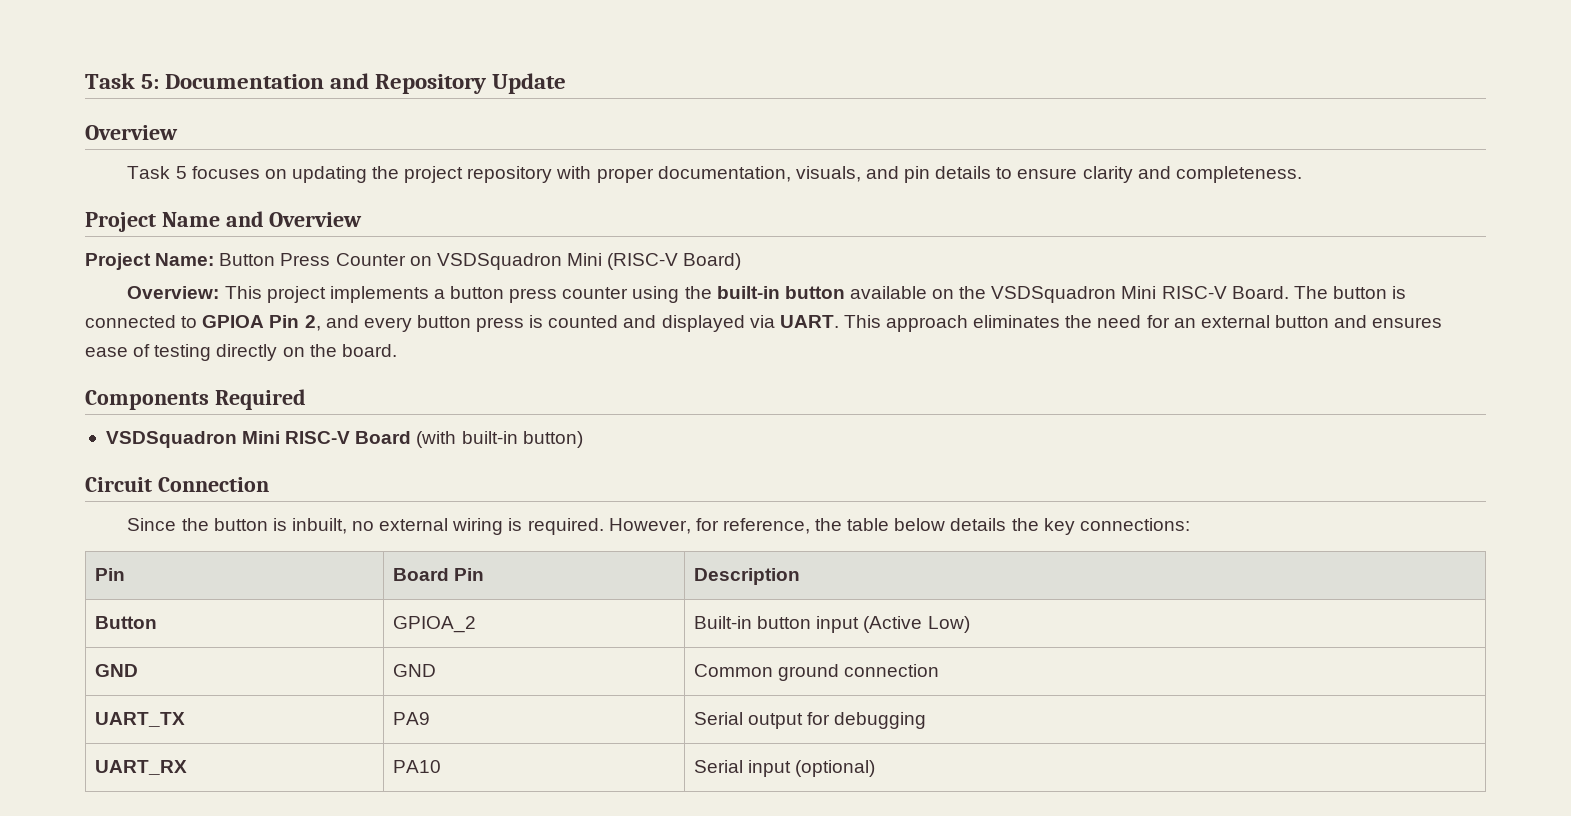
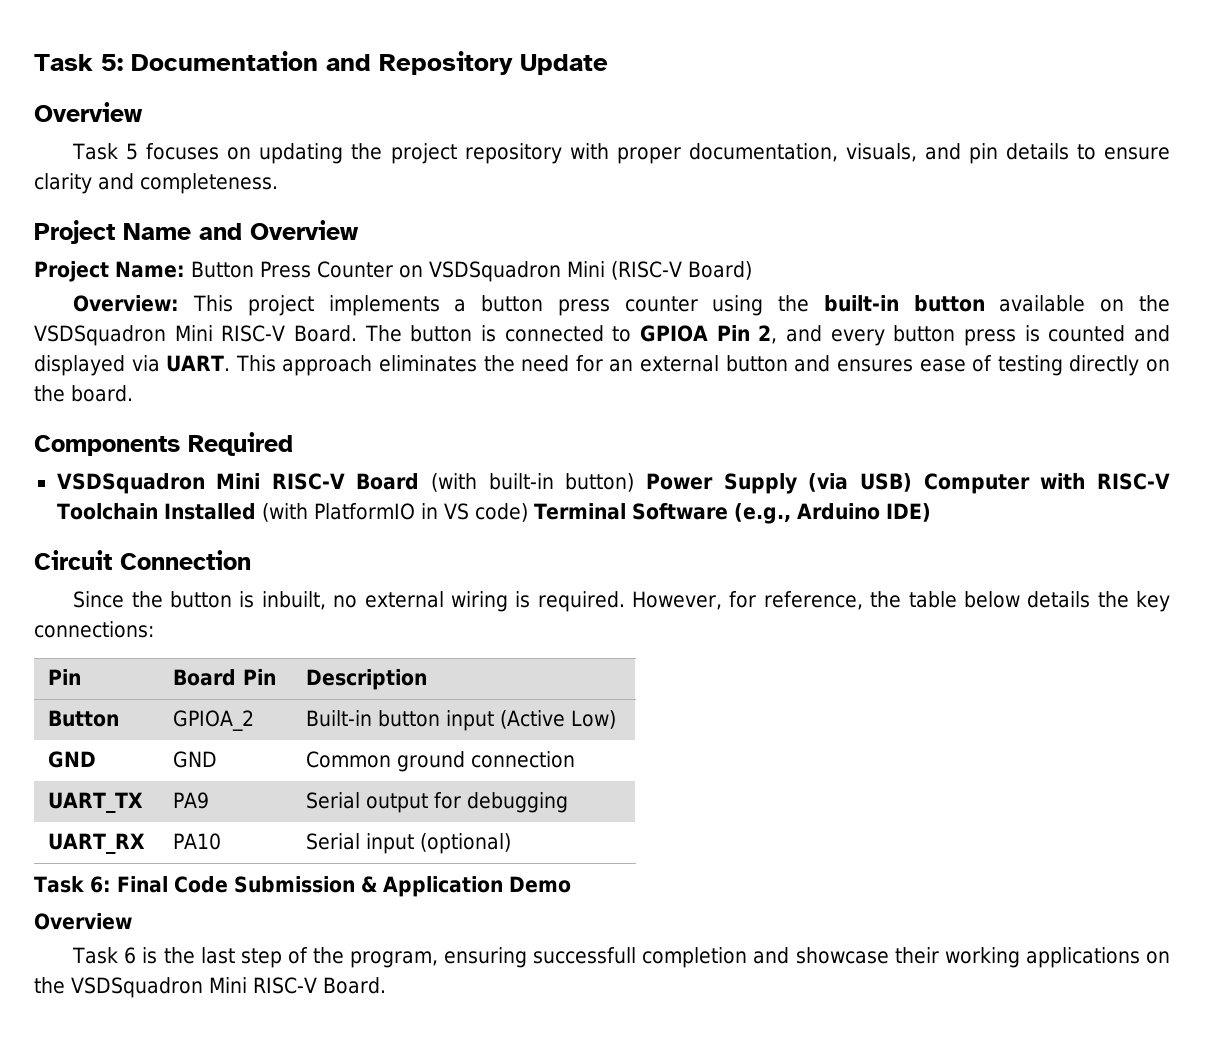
(583, 439) none -> [646,473,1171,494] [56,503,932,524] Power Supply (via USB) Computer with RISC-V Toolchain Installed (with PlatformIO in VS code) Terminal Software (e.g., Arduino IDE)
(876, 768) none -> [34,876,571,897] [34,913,132,930] [72,947,1170,968] [34,977,386,998] // Task 6: Final Code Submission & Application Demo // Overview // Task 6 is the last step of the program, ensuring successfull completion and showcase their working applications on the VSDSquadron Mini RISC-V Board.

